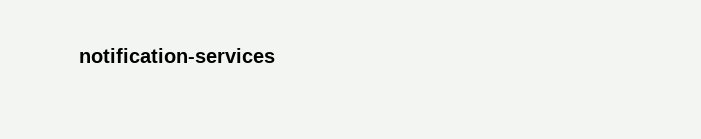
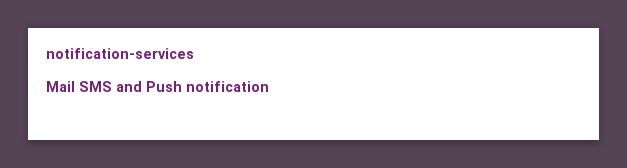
(275, 55) none -> [46,81,269,92] // Mail SMS and Push notification

